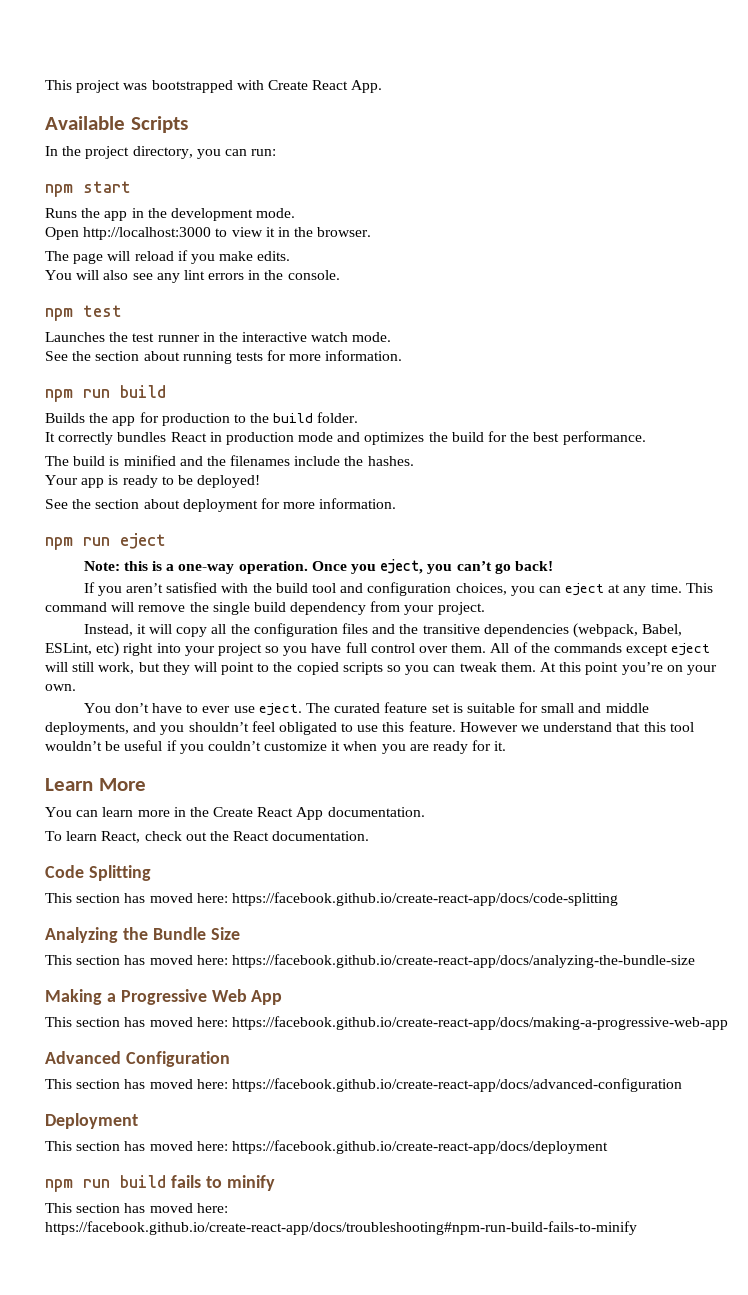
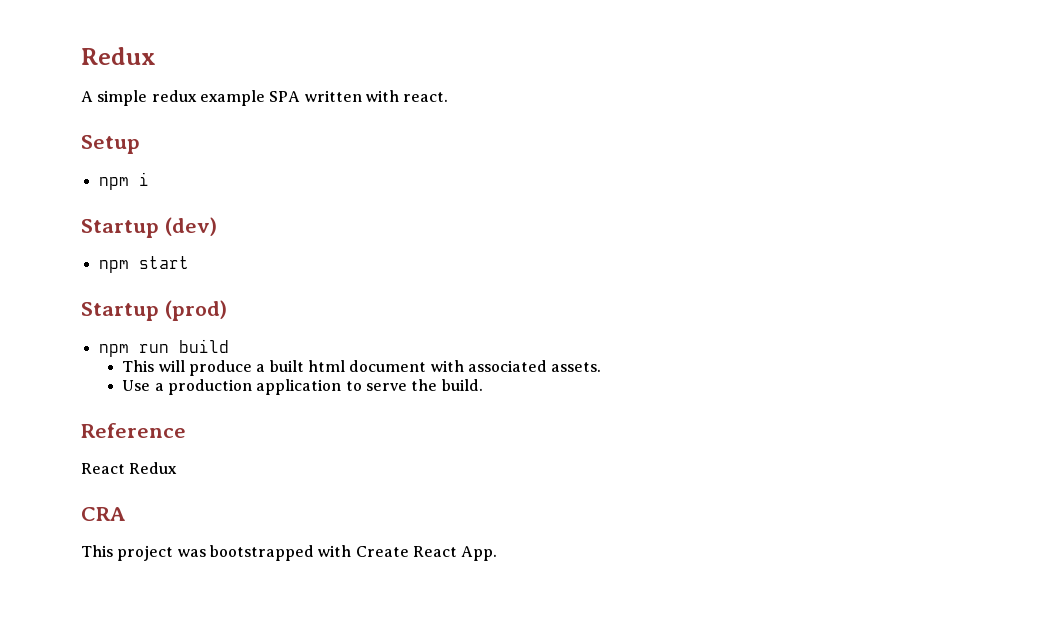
(45, 85) none -> [81,47,156,65] [81,90,449,106] [81,135,140,154] [98,172,149,190] [81,217,217,238] [98,256,189,273] [81,300,227,321] [98,339,229,357] [122,360,602,376] [122,379,483,395] [81,423,186,438] [81,462,178,474] [81,507,126,521] Redux // A simple redux example SPA written with react. // Setup // npm i // Startup (dev) // npm start // Startup (prod) // npm run build // This will produce a built html document with associated assets. // Use a production application to serve the build. // Reference // React Redux // CRA //
[45,116,188,133] [45,146,277,159] [45,181,131,197] [45,208,296,221] [45,227,372,240] [45,250,291,264] [45,270,340,283] [45,305,122,321] [45,332,392,342] [45,350,403,364] [45,385,166,402] [45,412,359,426] [45,431,646,445] [45,455,414,466] [45,475,261,488] [45,498,397,512] [45,533,166,550] [83,559,553,574] [83,582,713,596] [45,601,485,615] [83,623,683,638] [45,642,711,657] [45,662,717,675] [45,684,76,691] [83,702,649,716] [45,721,694,735] [45,740,507,754] [45,778,146,791] [45,807,425,820] [45,831,370,843] [45,865,151,881] [45,892,618,906] [45,927,240,943] [45,954,695,968] [45,989,283,1005] [45,1016,728,1030] [45,1051,230,1067] [45,1078,682,1092] [45,1113,138,1129] [45,1140,608,1154] [45,1175,275,1192] [45,1203,228,1213] [45,1221,637,1235] // Available Scripts // In the project directory, you can run: // npm start // Runs the app in the development mode. // Open http://localhost:3000 to view it in the browser. // The page will reload if you make edits. // You will also see any lint errors in the console. // npm test // Launches the test runner in the interactive watch mode. // See the section about running tests for more information. // npm run build // Builds the app for production to the build folder. // It correctly bundles React in production mode and optimizes the build for the best performance. // The build is minified and the filenames include the hashes. // Your app is ready to be deployed! // See the section about deployment for more information. // npm run eject // Note: this is a one-way operation. Once you eject, you can’t go back! // If you aren’t satisfied with the build tool and configuration choices, you can eject at any time. This command will remove the single build dependency from your project. // Instead, it will copy all the configuration files and the transitive dependencies (webpack, Babel, ESLint, etc) right into your project so you have full control over them. All of the commands except eject will still work, but they will point to the copied scripts so you can tweak them. At this point you’re on your own. // You don’t have to ever use eject. The curated feature set is suitable for small and middle deployments, and you shouldn’t feel obligated to use this feature. However we understand that this tool wouldn’t be useful if you couldn’t customize it when you are ready for it. // Learn More // You can learn more in the Create React App documentation. // To learn React, check out the React documentation. // Code Splitting // This section has moved here: https://facebook.github.io/create-react-app/docs/code-splitting // Analyzing the Bundle Size // This section has moved here: https://facebook.github.io/create-react-app/docs/analyzing-the-bundle-size // Making a Progressive Web App // This section has moved here: https://facebook.github.io/create-react-app/docs/making-a-progressive-web-app // Advanced Configuration // This section has moved here: https://facebook.github.io/create-react-app/docs/advanced-configuration // Deployment // This section has moved here: https://facebook.github.io/create-react-app/docs/deployment // npm run build fails to minify // This section has moved here: https://facebook.github.io/create-react-app/docs/troubleshooting#npm-run-build-fails-to-minify -> (498, 553) none

